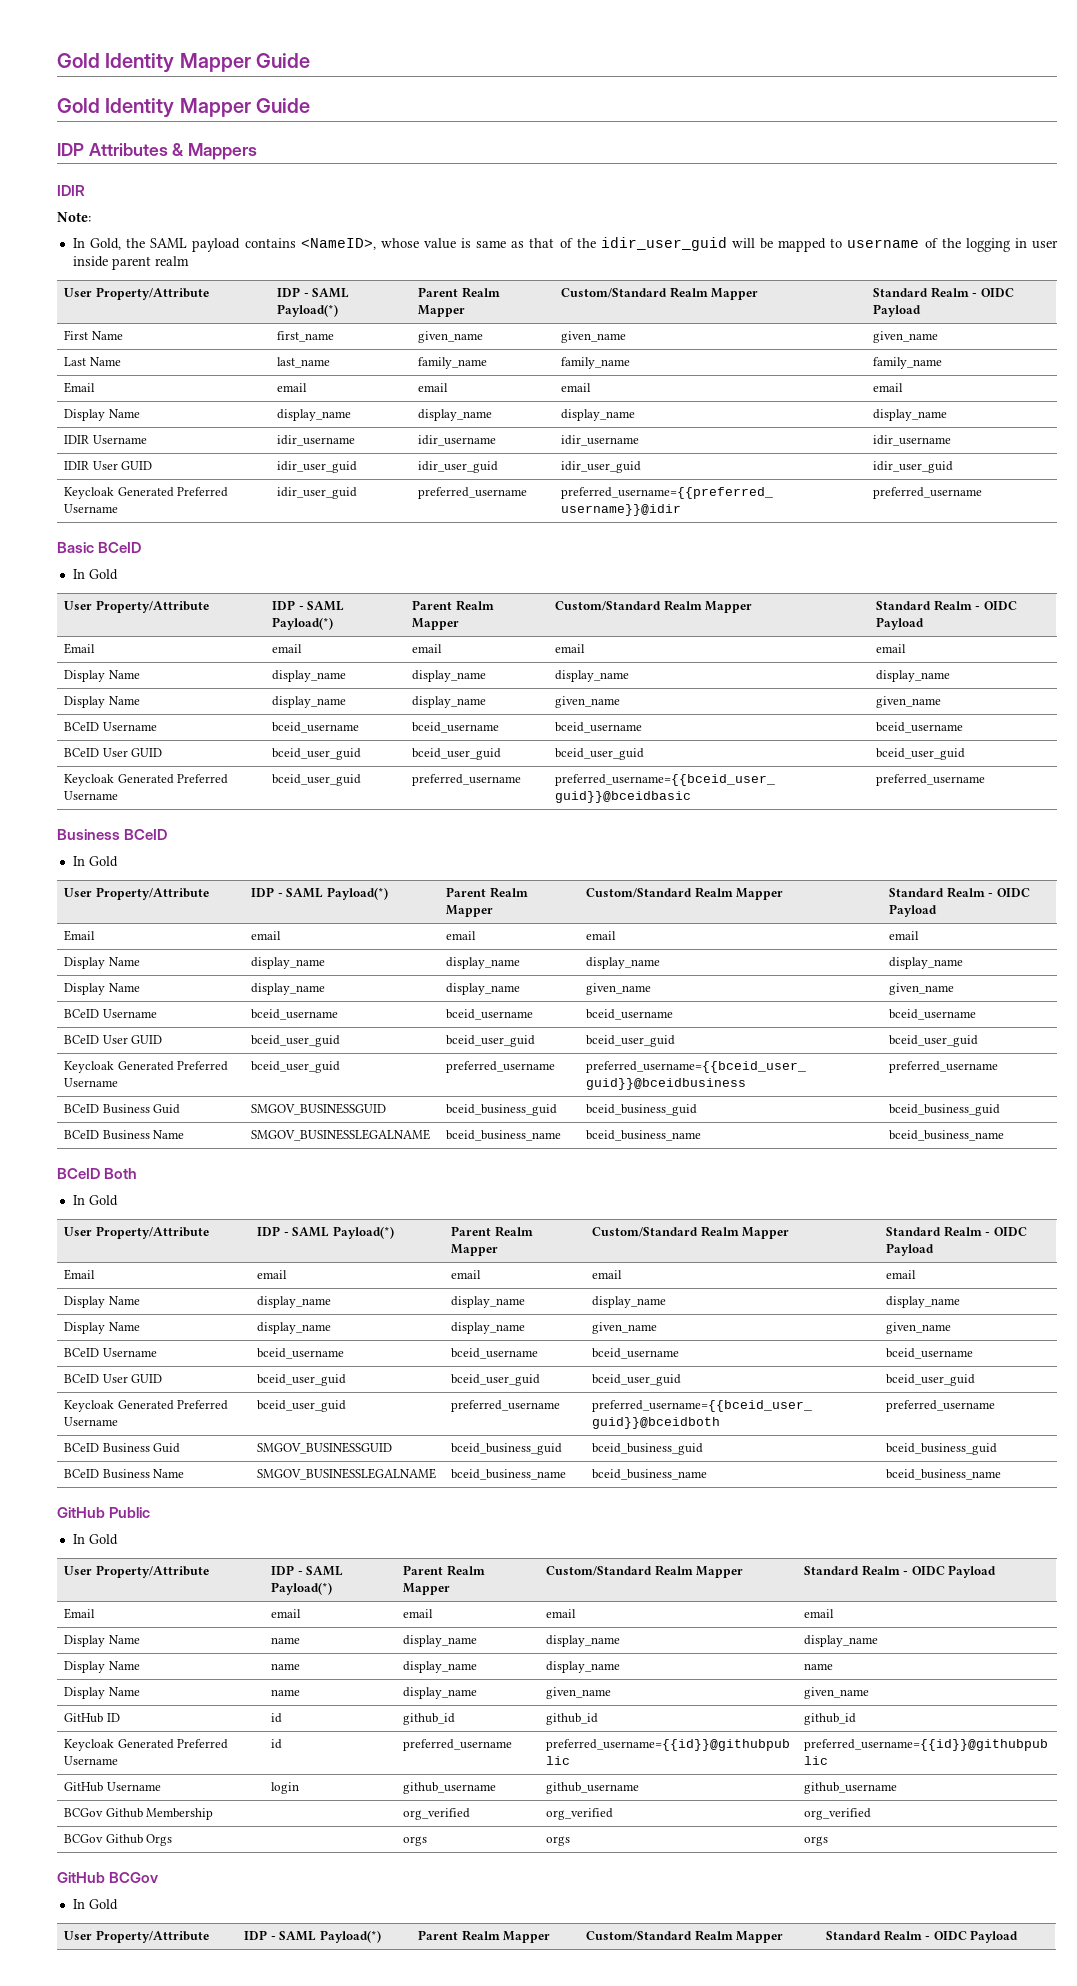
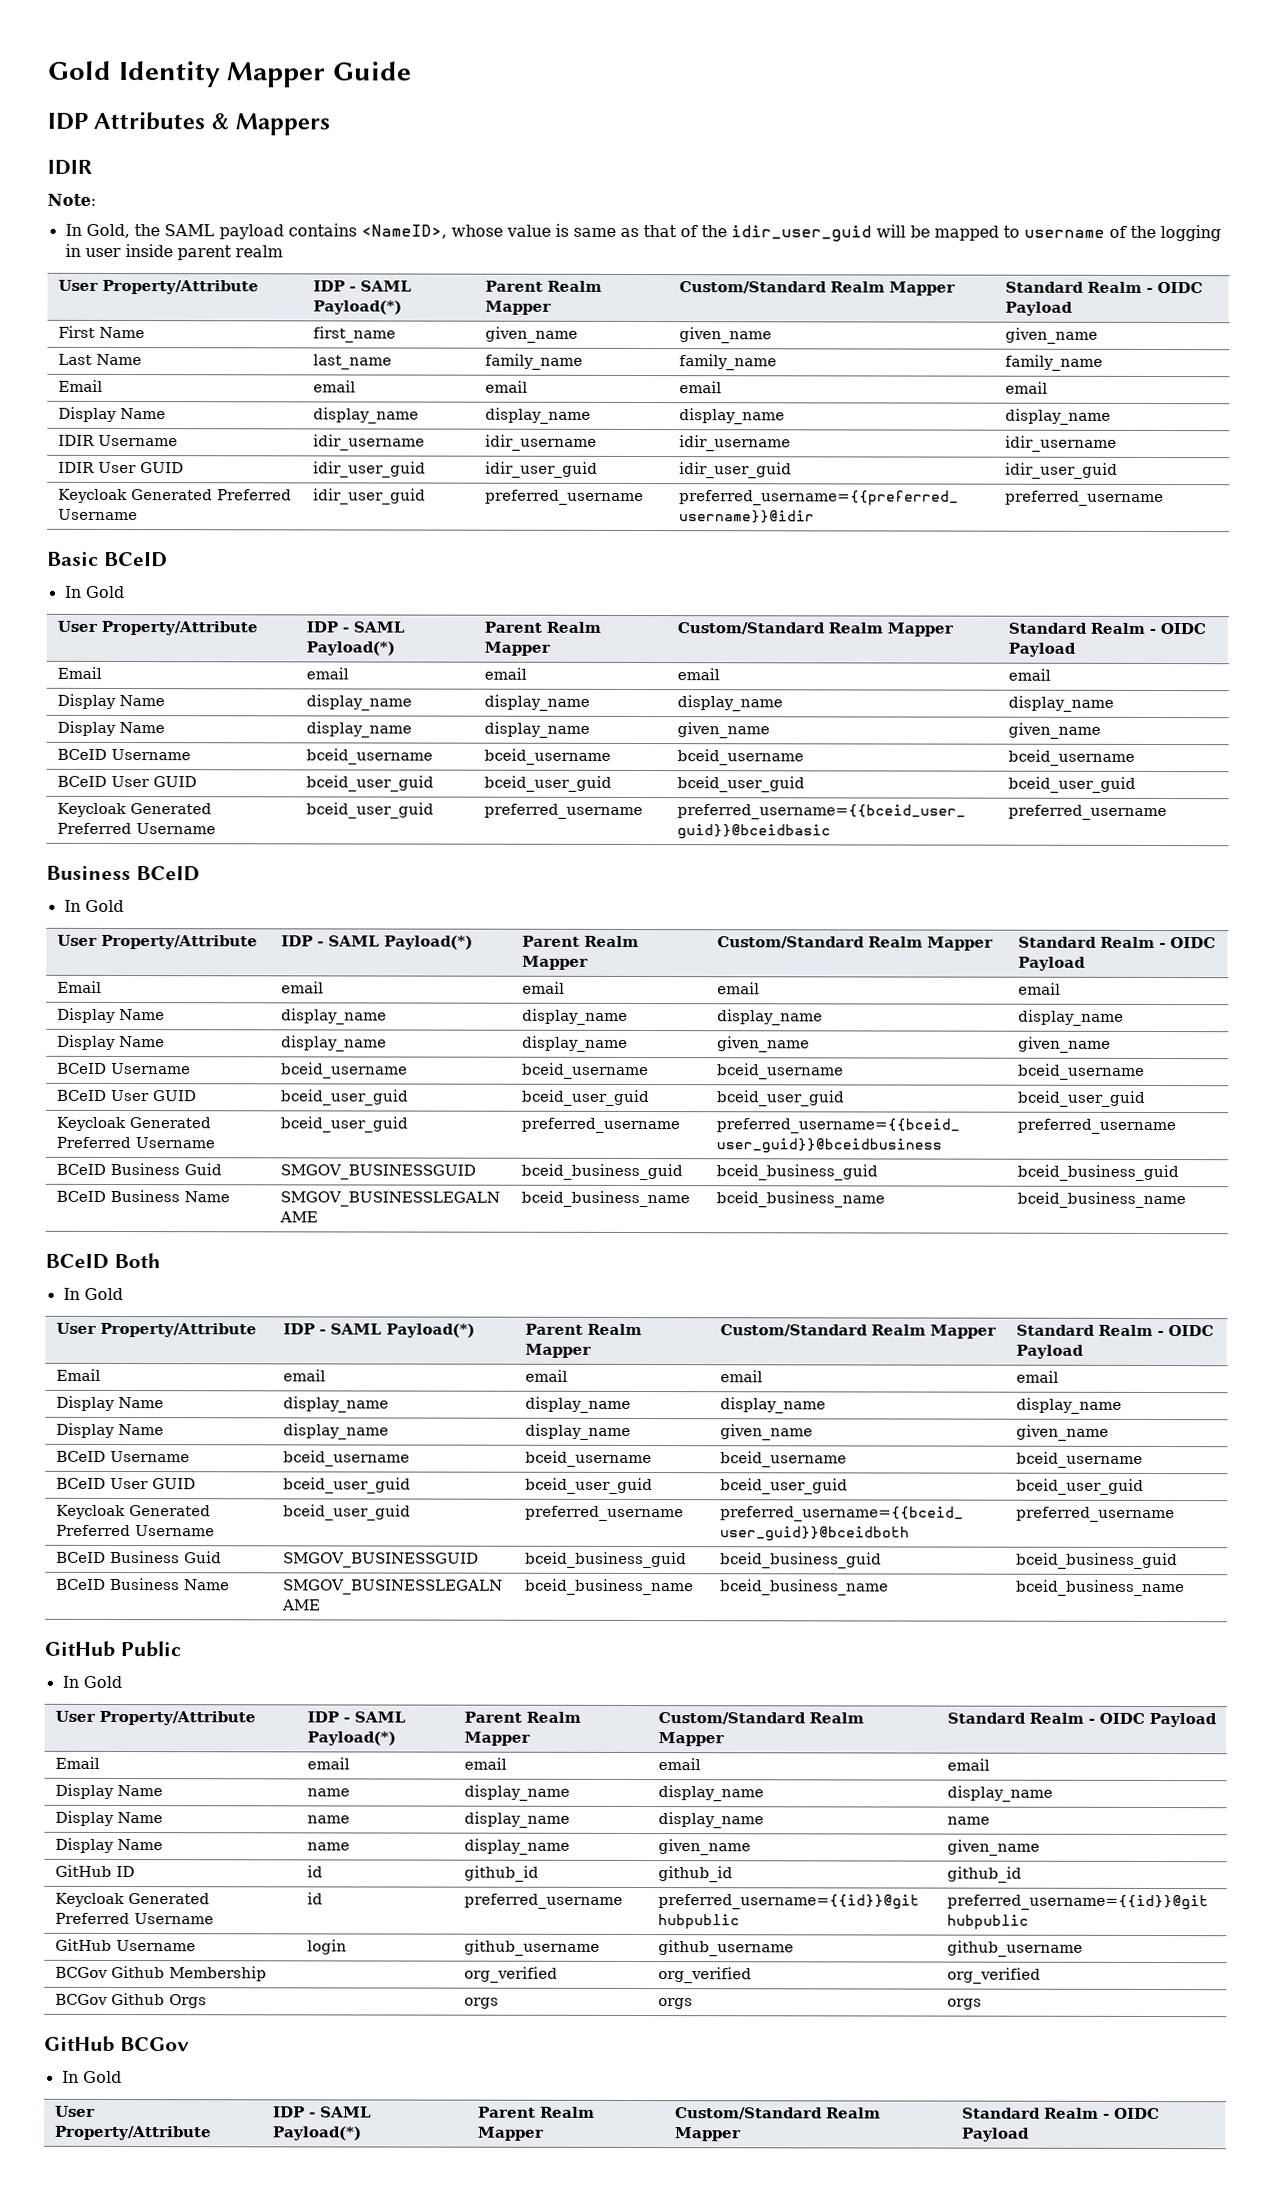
[57,53,311,73] [57,98,311,118] Gold Identity Mapper Guide // Gold Identity Mapper Guide -> [47,60,411,88] Gold Identity Mapper Guide

